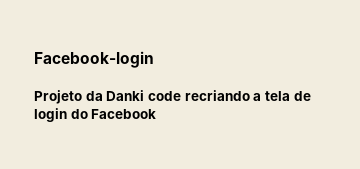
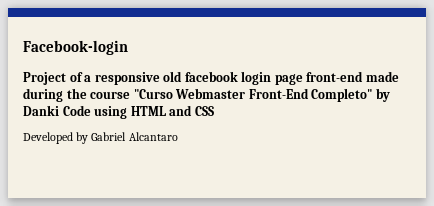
[34,90,311,104] [34,108,157,122] Projeto da Danki code recriando a tela de login do Facebook -> [23,71,399,85] [23,88,390,102] [23,105,214,119] [23,132,178,144] Project of a responsive old facebook login page front-end made during the course "Curso Webmaster Front-End Completo" by Danki Code using HTML and CSS // Developed by Gabriel Alcantaro

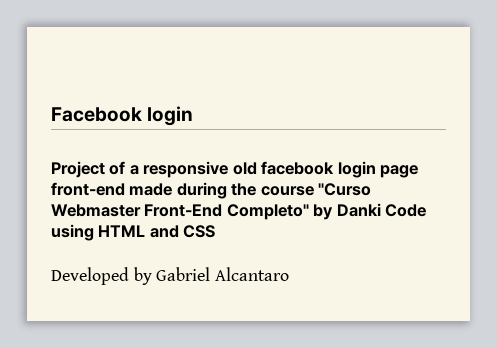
[23,40,128,55] Facebook-login -> [51,106,194,126] Facebook login

